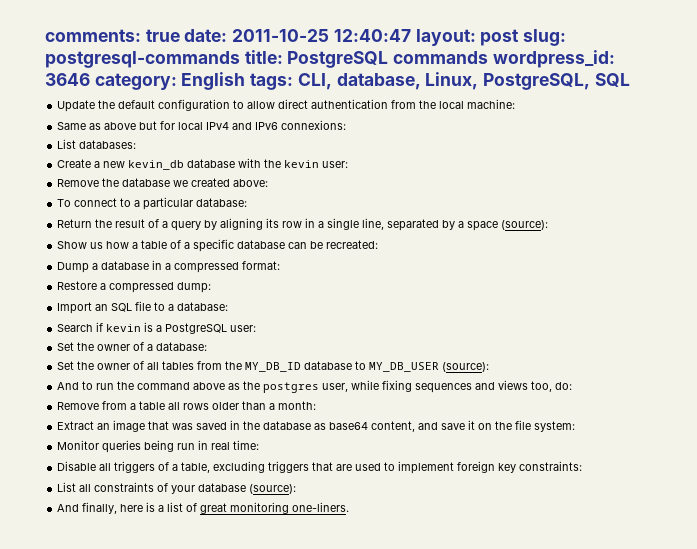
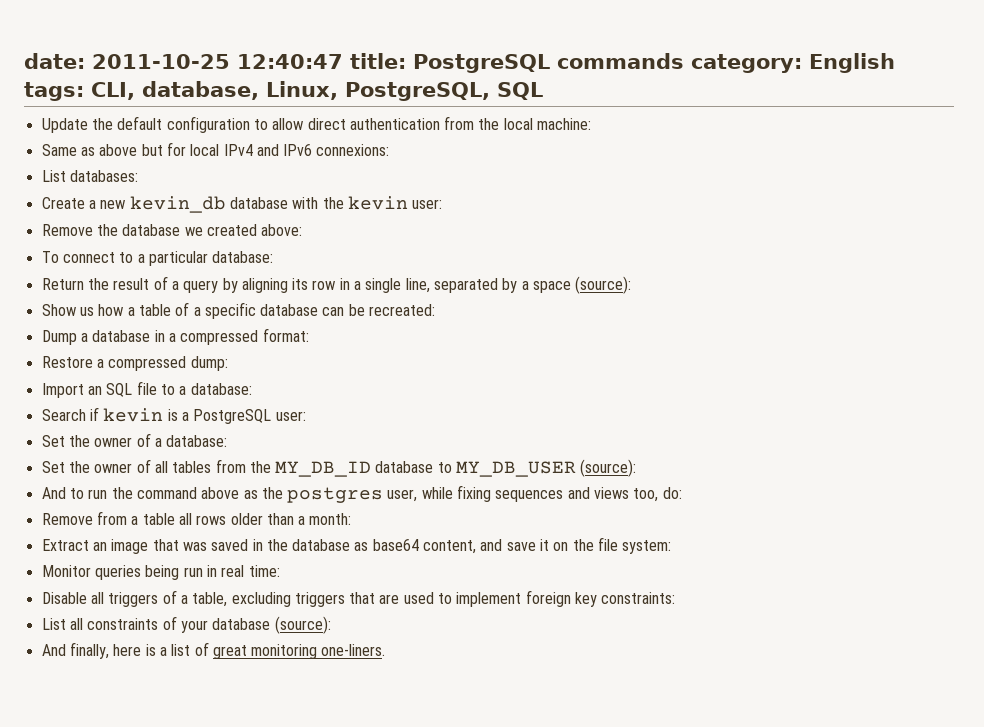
[45,29,180,42] comments: true -> (24, 61) none
[415,29,567,46] [45,51,240,68] layout: post slug: postgresql-commands -> (343, 61) none
[492,50,615,68] [45,73,90,86] wordpress_id: 3646 -> (684, 61) none

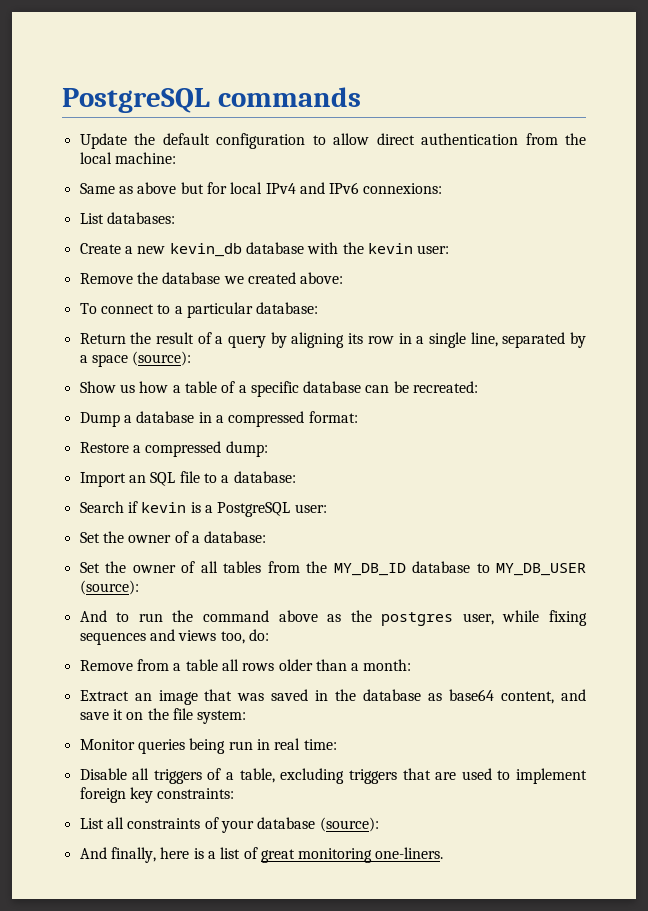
[24,53,895,73] [24,81,543,101] date: 2011-10-25 12:40:47 title: PostgreSQL commands category: English tags: CLI, database, Linux, PostgreSQL, SQL -> [62,87,361,113] PostgreSQL commands

